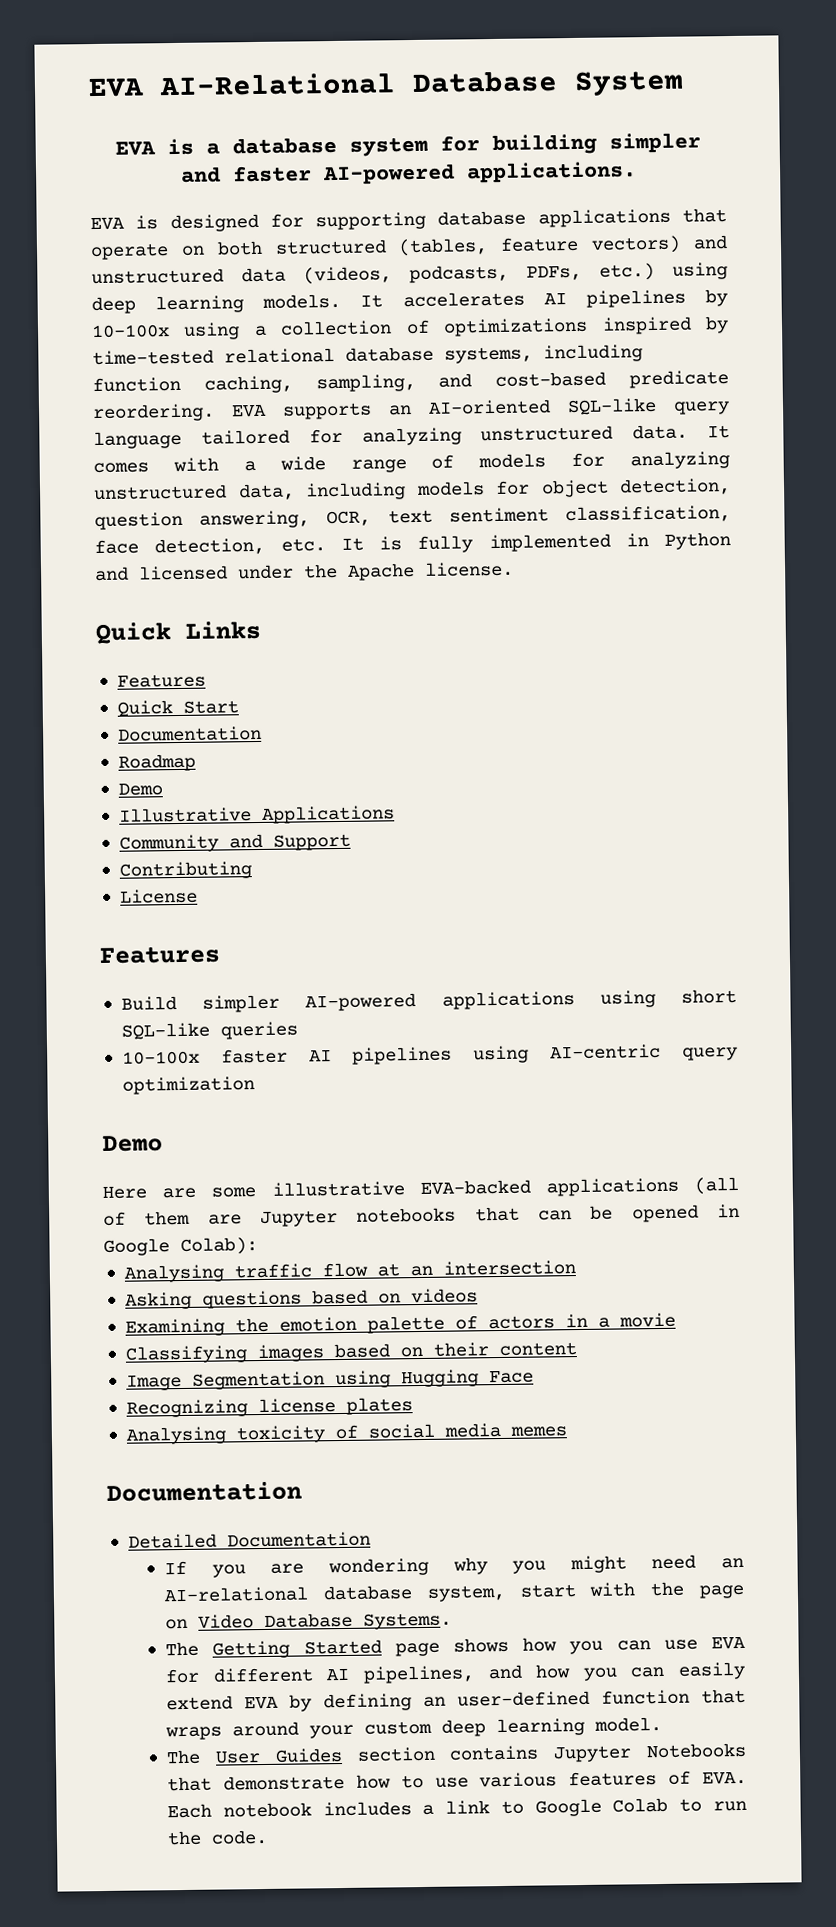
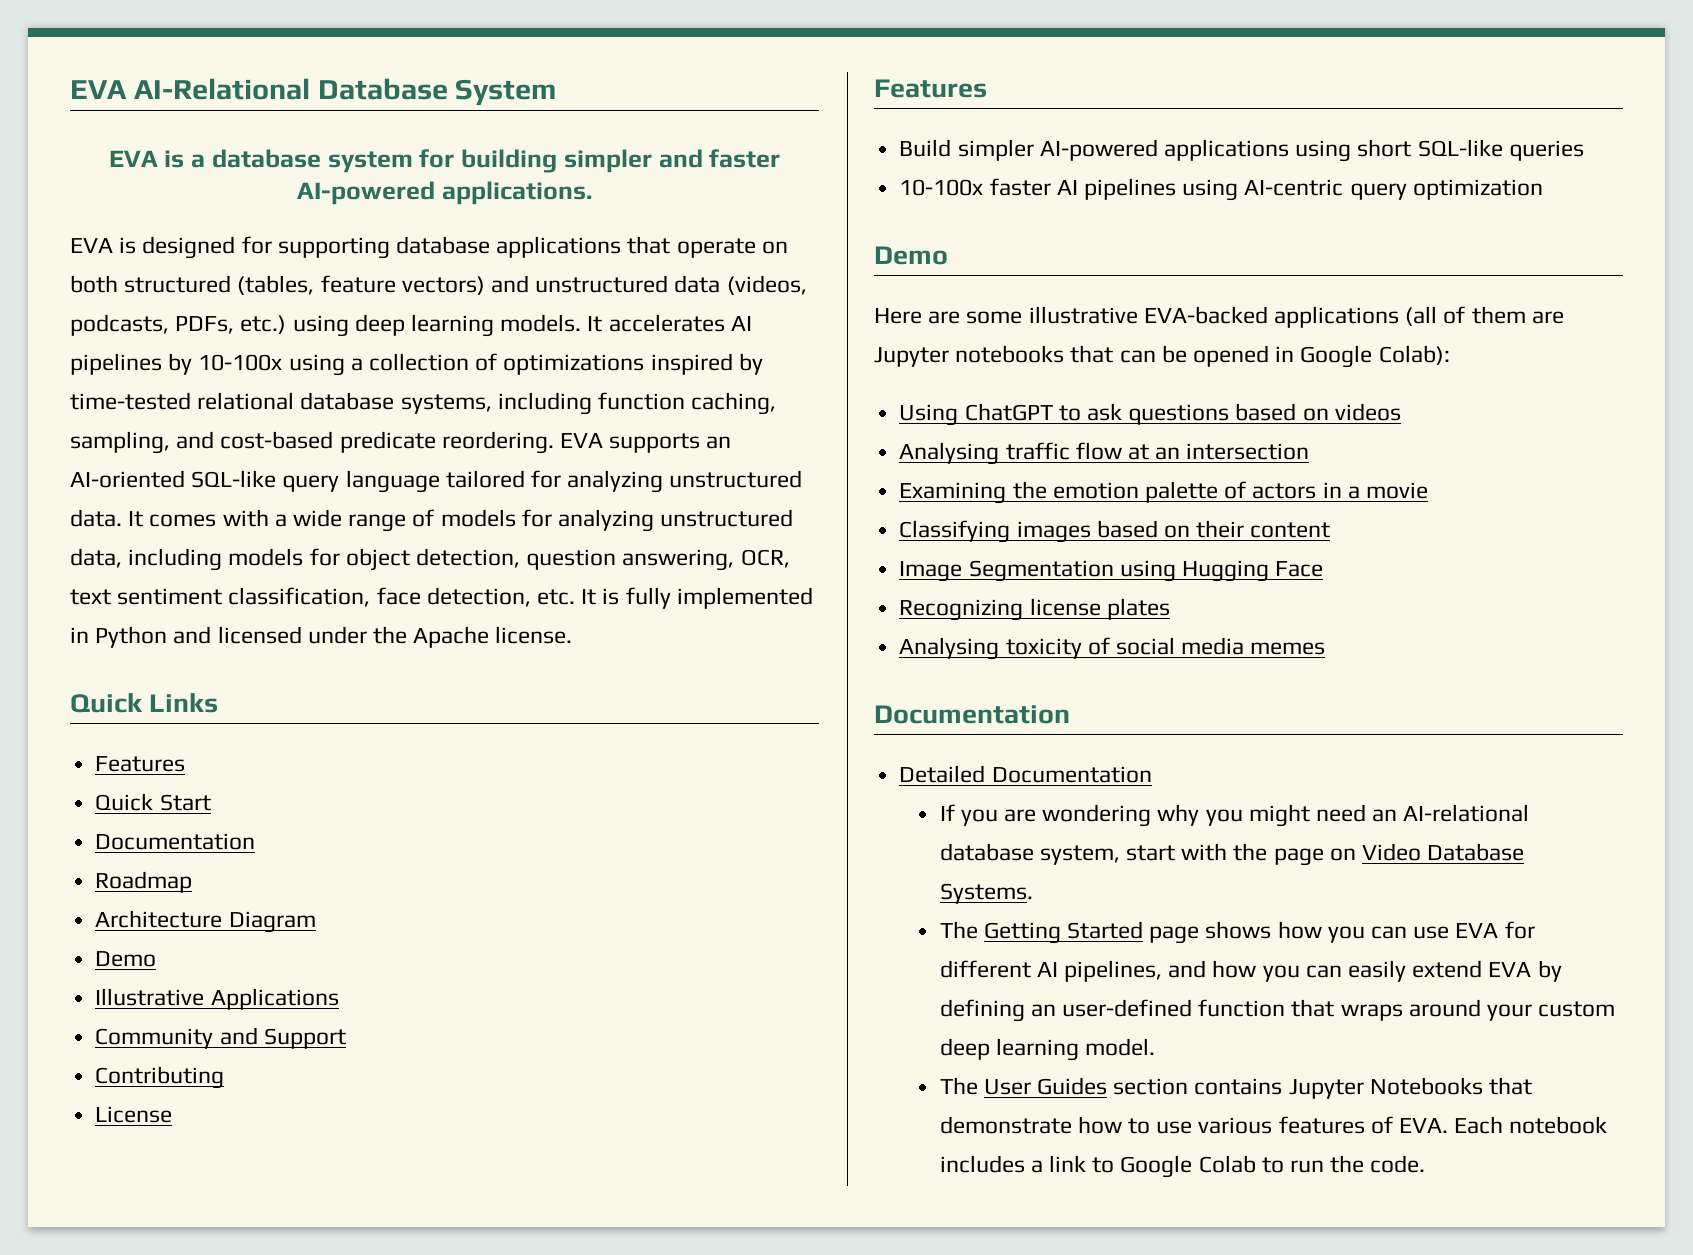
(196, 762) none -> [95,910,316,933] // Architecture Diagram
(258, 1246) none -> [899,403,1401,426] // Using ChatGPT to ask questions based on videos
[124,1288,478,1310] // Asking questions based on videos -> (1310, 451) none

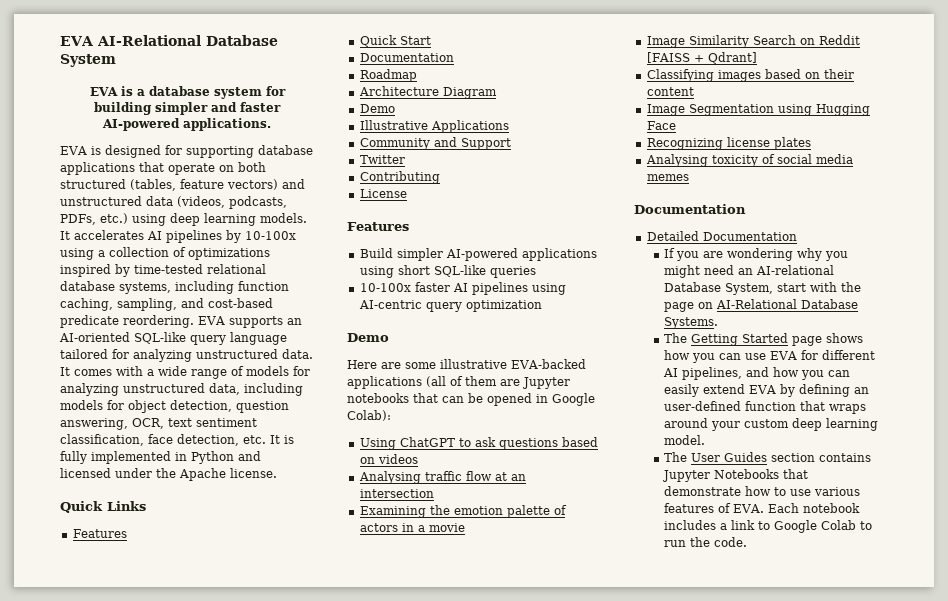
(346, 1038) none -> [359,155,405,164] // Twitter
(1428, 490) none -> [646,35,860,48] [646,52,757,64] // Image Similarity Search on Reddit [FAISS + Qdrant]
[939,843,1120,865] database system, -> [664,282,774,295] Database System,
[1362,843,1422,861] Video -> [716,299,798,309] AI-Relational

